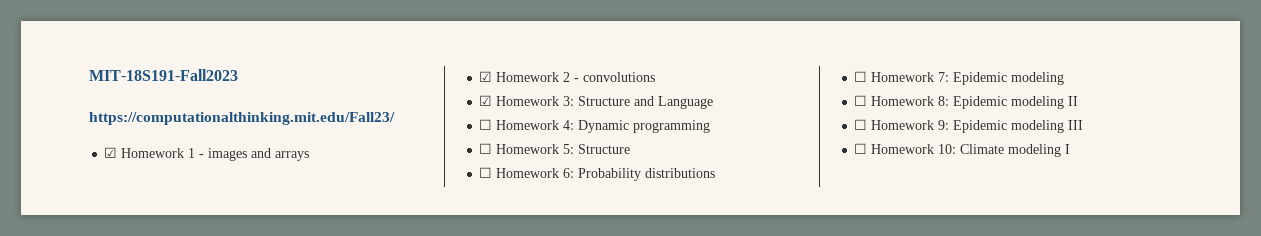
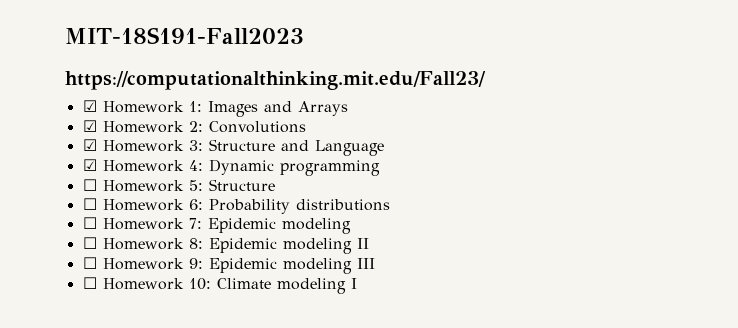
[188,148,310,161] [479,71,656,82] 1 - images and arrays // ☑ Homework 2 - convolutions -> [188,101,348,117] [82,120,306,133] 1: Images and Arrays // ☑ Homework 2: Convolutions
[479,119,493,130] ☐ -> [82,159,97,171] ☑

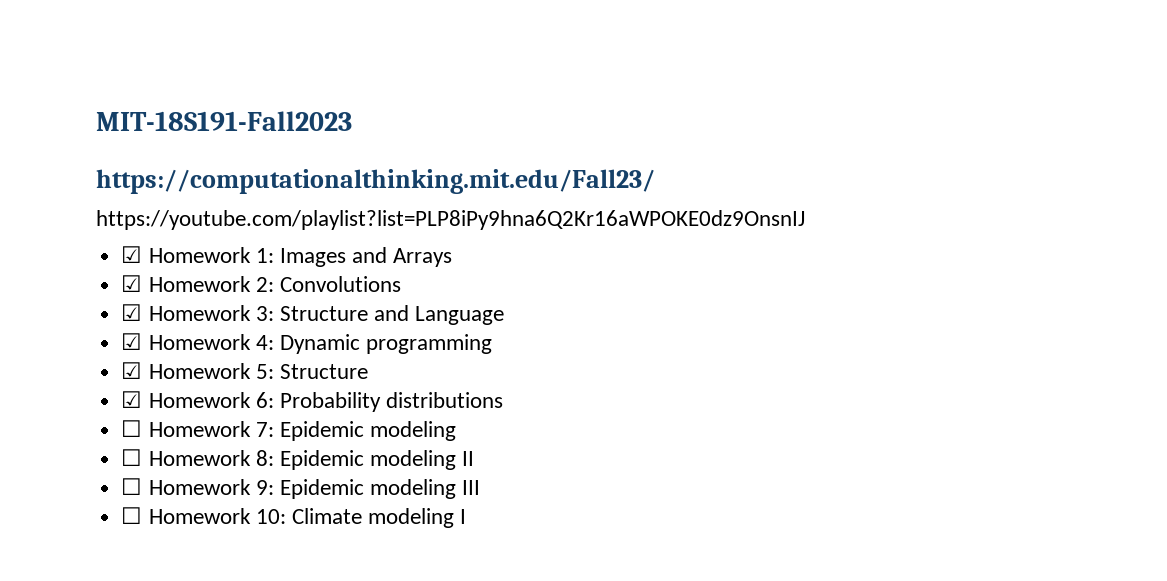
(486, 80) none -> [96,210,805,230] // https://youtube.com/playlist?list=PLP8iPy9hna6Q2Kr16aWPOKE0dz9OnsnIJ
[82,179,97,191] ☐ -> [121,362,143,379] ☑
[82,198,97,210] ☐ -> [121,391,143,408] ☑

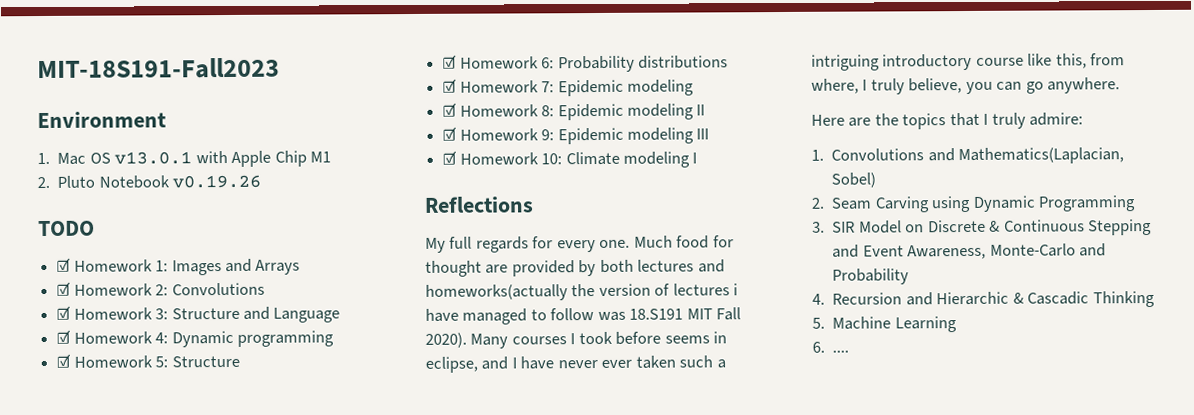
[96,169,655,194] [96,210,805,230] https://computationalthinking.mit.edu/Fall23/ // https://youtube.com/playlist?list=PLP8iPy9hna6Q2Kr16aWPOKE0dz9OnsnIJ -> [37,111,167,129] [37,150,331,167] [37,174,262,189] [38,220,95,237] Environment // 1. Mac OS v13.0.1 with Apple Chip M1 // 2. Pluto Notebook v0.19.26 // TODO
[121,420,143,437] ☐ -> [442,78,458,93] ☑
[121,449,143,466] ☐ -> [442,102,458,117] ☑
[121,478,143,495] ☐ -> [442,126,458,141] ☑
[121,507,143,524] ☐ -> [442,150,458,165] ☑
(467, 516) none -> [424,196,534,213] [425,235,734,253] [425,259,725,277] [425,283,739,301] [425,307,742,325] [425,331,728,349] [425,355,726,373] [811,53,1126,71] [811,77,1121,95] [811,112,1084,130] [811,147,1125,165] [831,172,877,188] [811,195,1137,213] [812,219,1152,236] [832,243,1107,260] [832,268,910,285] [812,290,1155,308] [812,316,957,333] [812,341,850,353] // Reflections // My full regards for every one. Much food for thought are provided by both lectures and homeworks(actually the version of lectures i have managed to follow was 18.S191 MIT Fall 2020). Many courses I took before seems in eclipse, and I have never ever taken such a intriguing introductory course like this, from where, I truly believe, you can go anywhere. // Here are the topics that I truly admire: // 1. Convolutions and Mathematics(Laplacian, Sobel) // 2. Seam Carving using Dynamic Programming // 3. SIR Model on Discrete & Continuous Stepping and Event Awareness, Monte-Carlo and Probability // 4. Recursion and Hierarchic & Cascadic Thinking // 5. Machine Learning // 6. ....

